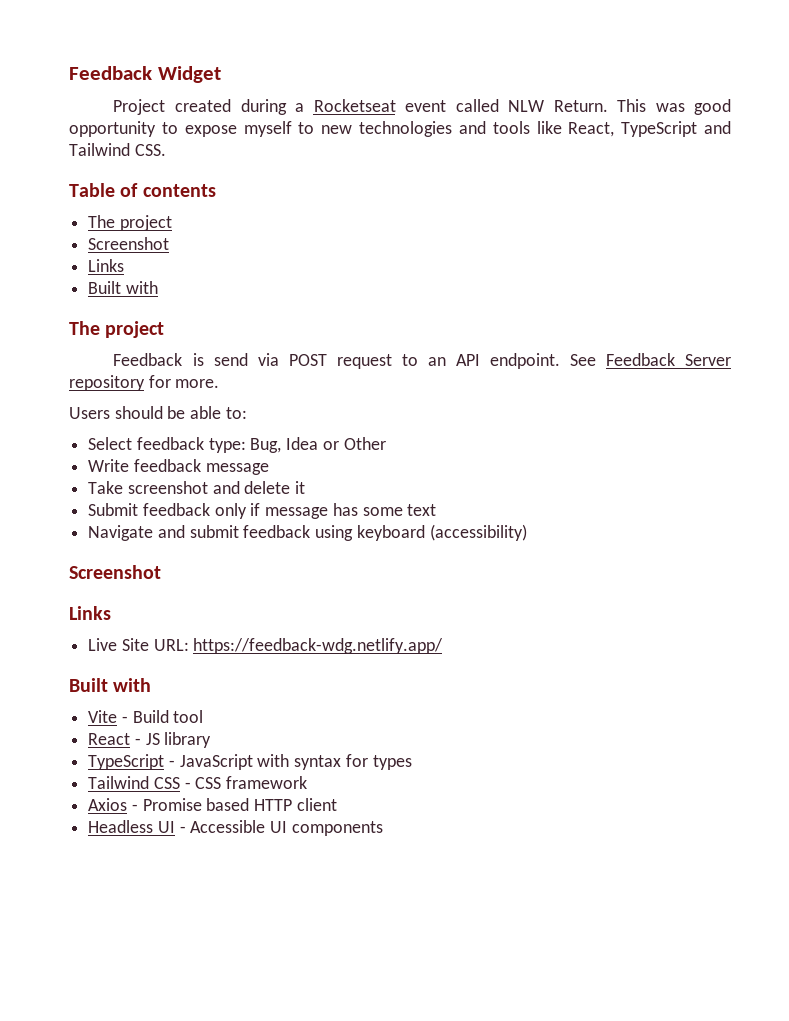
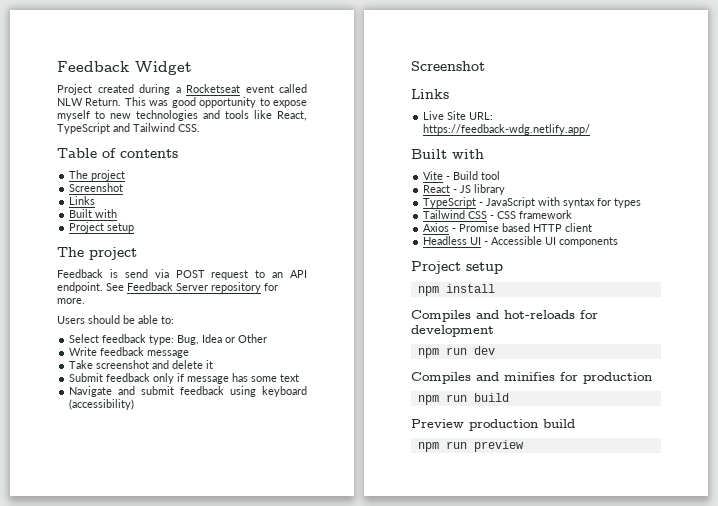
(158, 287) none -> [69,222,135,233] // Project setup
(383, 828) none -> [411,261,503,274] [417,284,495,296] [411,310,598,322] [411,325,494,337] [417,346,495,358] [411,372,652,384] [417,393,509,405] [411,419,575,431] [417,440,524,452] // Project setup // npm install // Compiles and hot-reloads for development // npm run dev // Compiles and minifies for production // npm run build // Preview production build // npm run preview

